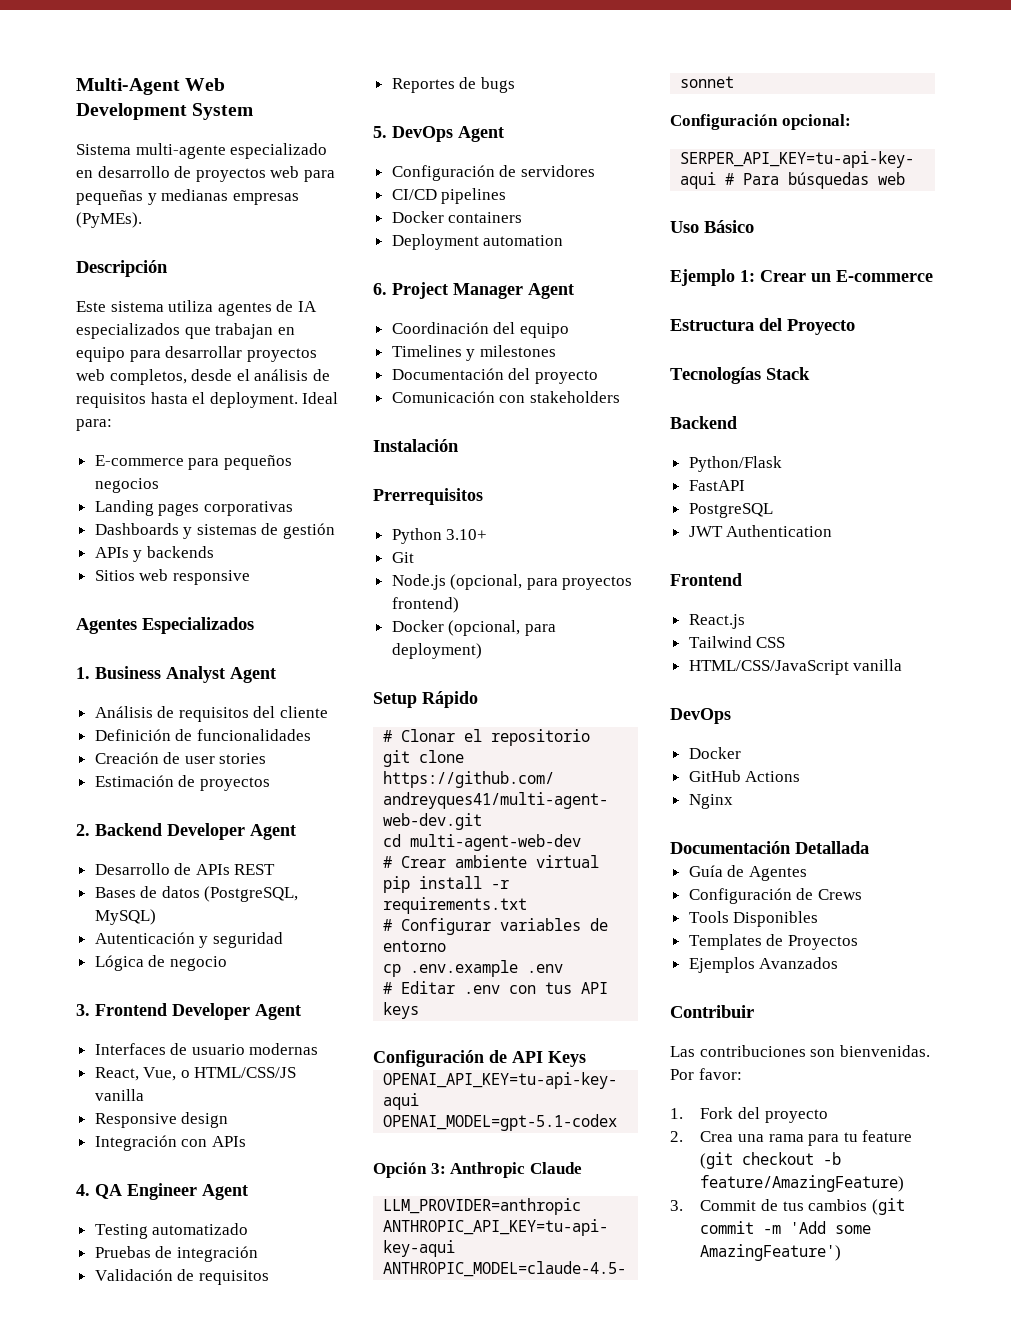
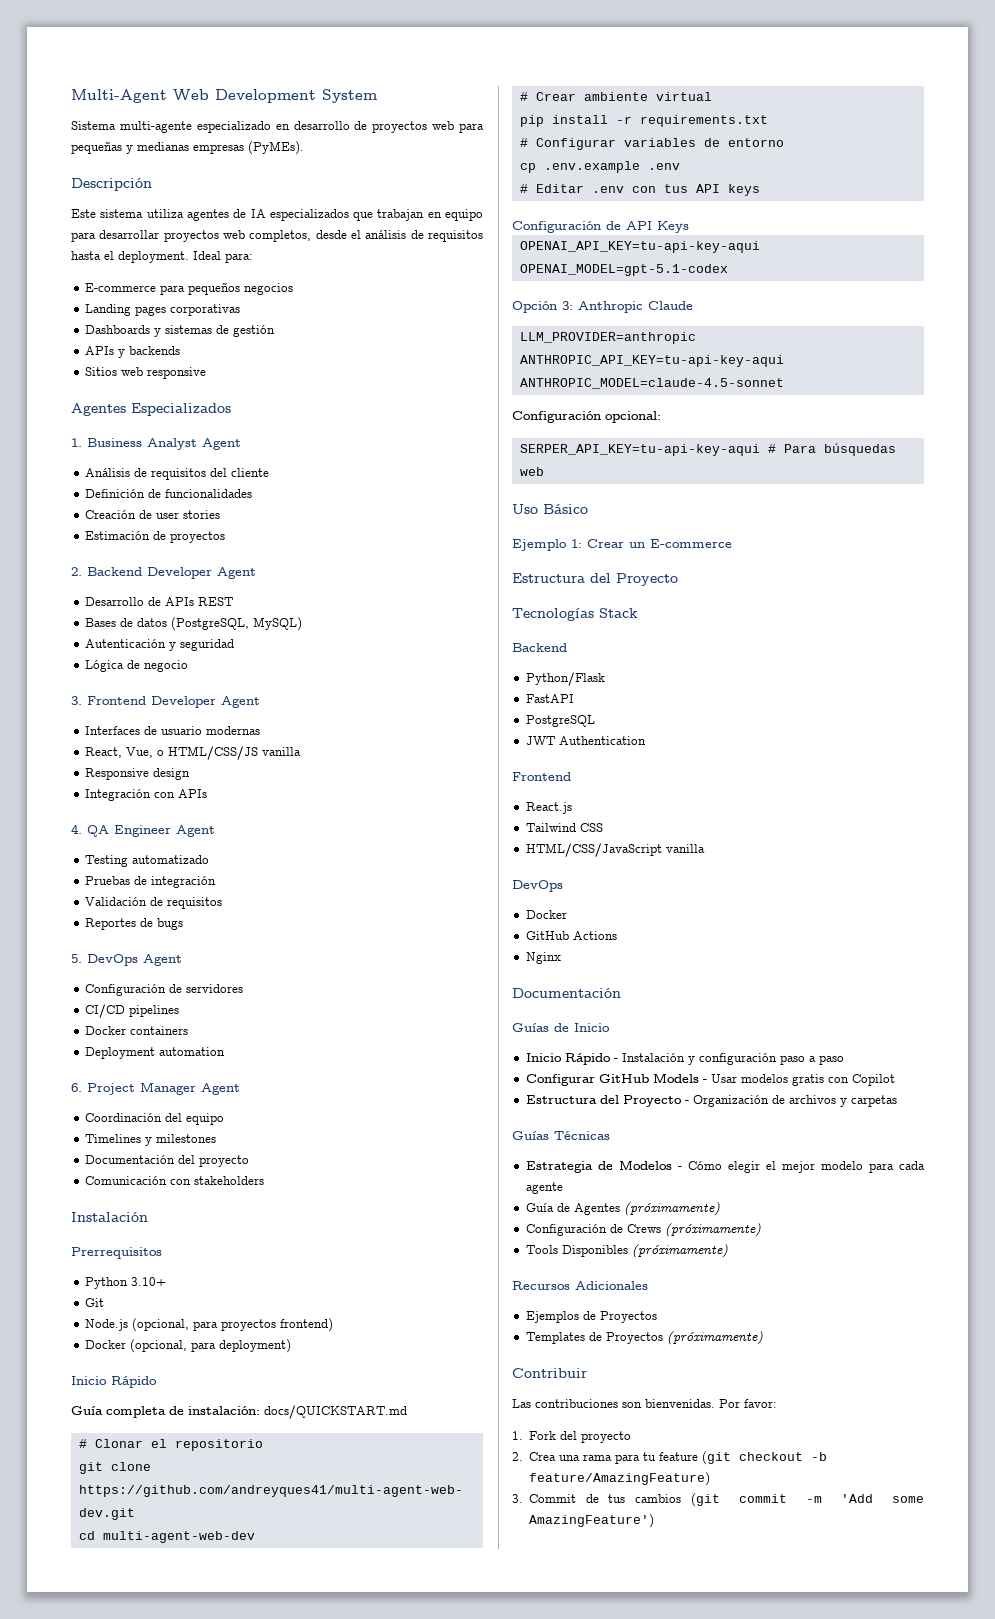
[373,691,478,708] Setup Rápido -> [71,1376,157,1388] [71,1405,407,1419] Inicio Rápido // Guía completa de instalación: docs/QUICKSTART.md
[795,841,869,854] Detallada -> [512,1023,610,1032] [525,1053,844,1065] [525,1073,895,1086] [525,1095,897,1107] [512,1131,610,1140] [525,1160,925,1173] [525,1182,563,1194] // Guías de Inicio // Inicio Rápido - Instalación y configuración paso a paso // Configurar GitHub Models - Usar modelos gratis con Copilot // Estructura del Proyecto - Organización de archivos y carpetas // Guías Técnicas // Estrategia de Modelos - Cómo elegir el mejor modelo para cada agente
(807, 873) none -> [623,1202,720,1216] (próximamente)
(862, 894) none -> [664,1223,761,1237] (próximamente)
(819, 919) none -> [631,1244,728,1258] [512,1281,648,1290] [525,1311,657,1323] (próximamente) // Recursos Adicionales // Ejemplos de Proyectos
[688,957,839,973] // Ejemplos Avanzados -> [666,1331,763,1345] (próximamente)

